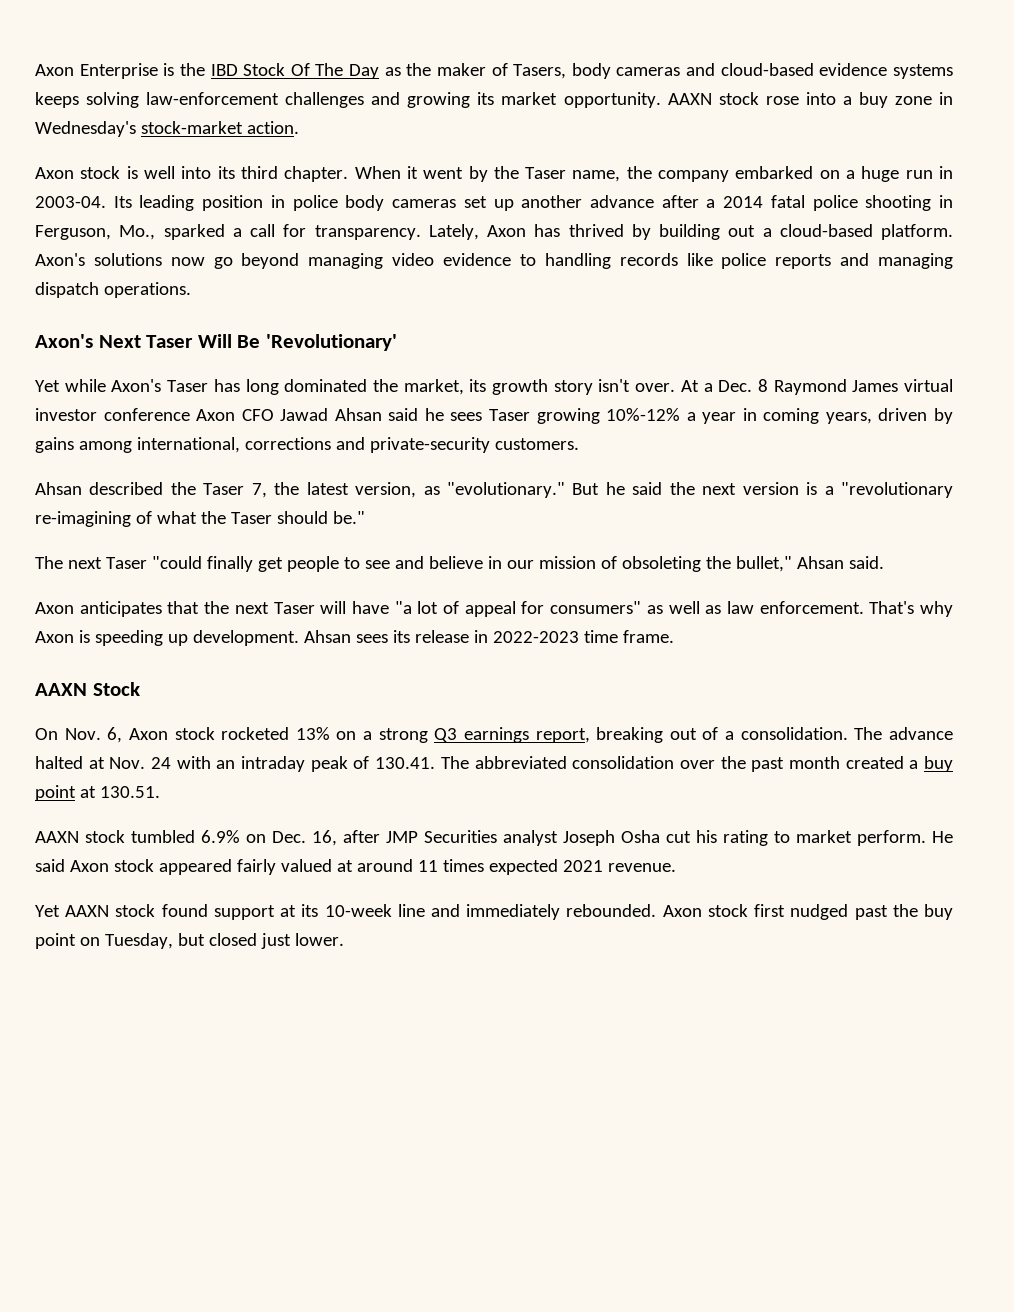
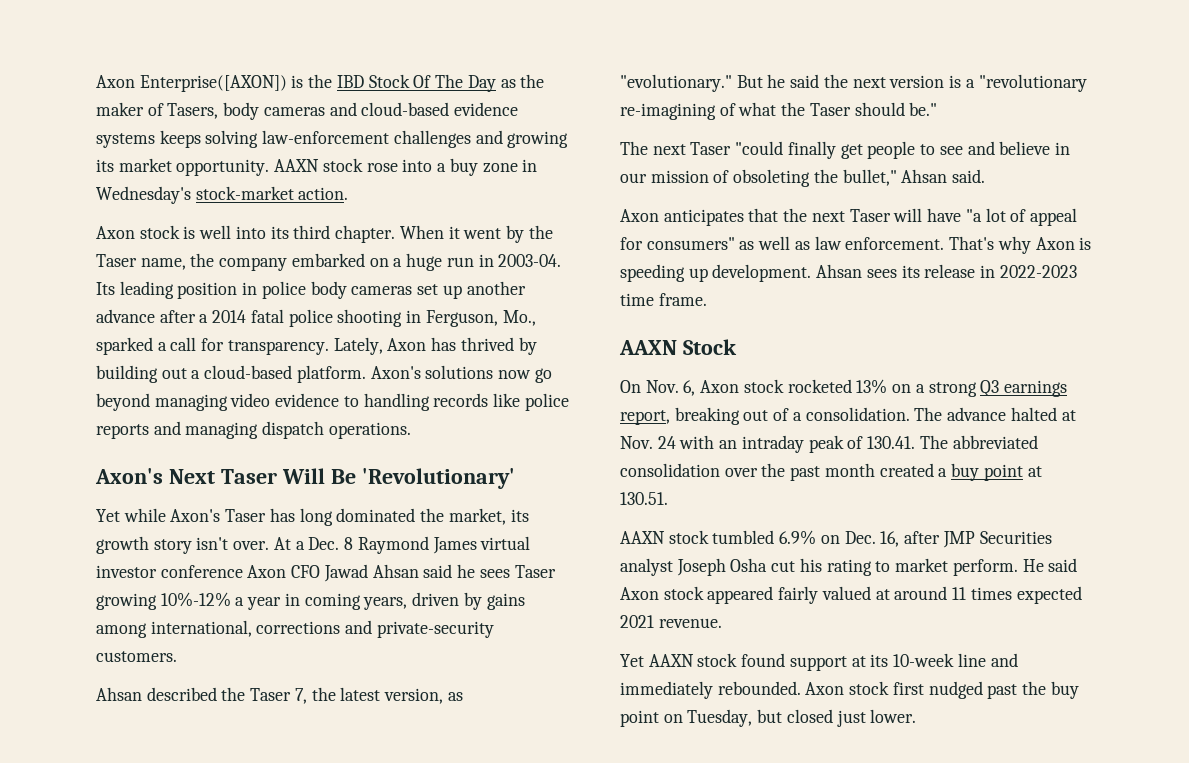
[35,63,158,79] Axon Enterprise -> [96,75,287,92] Axon Enterprise([AXON])

